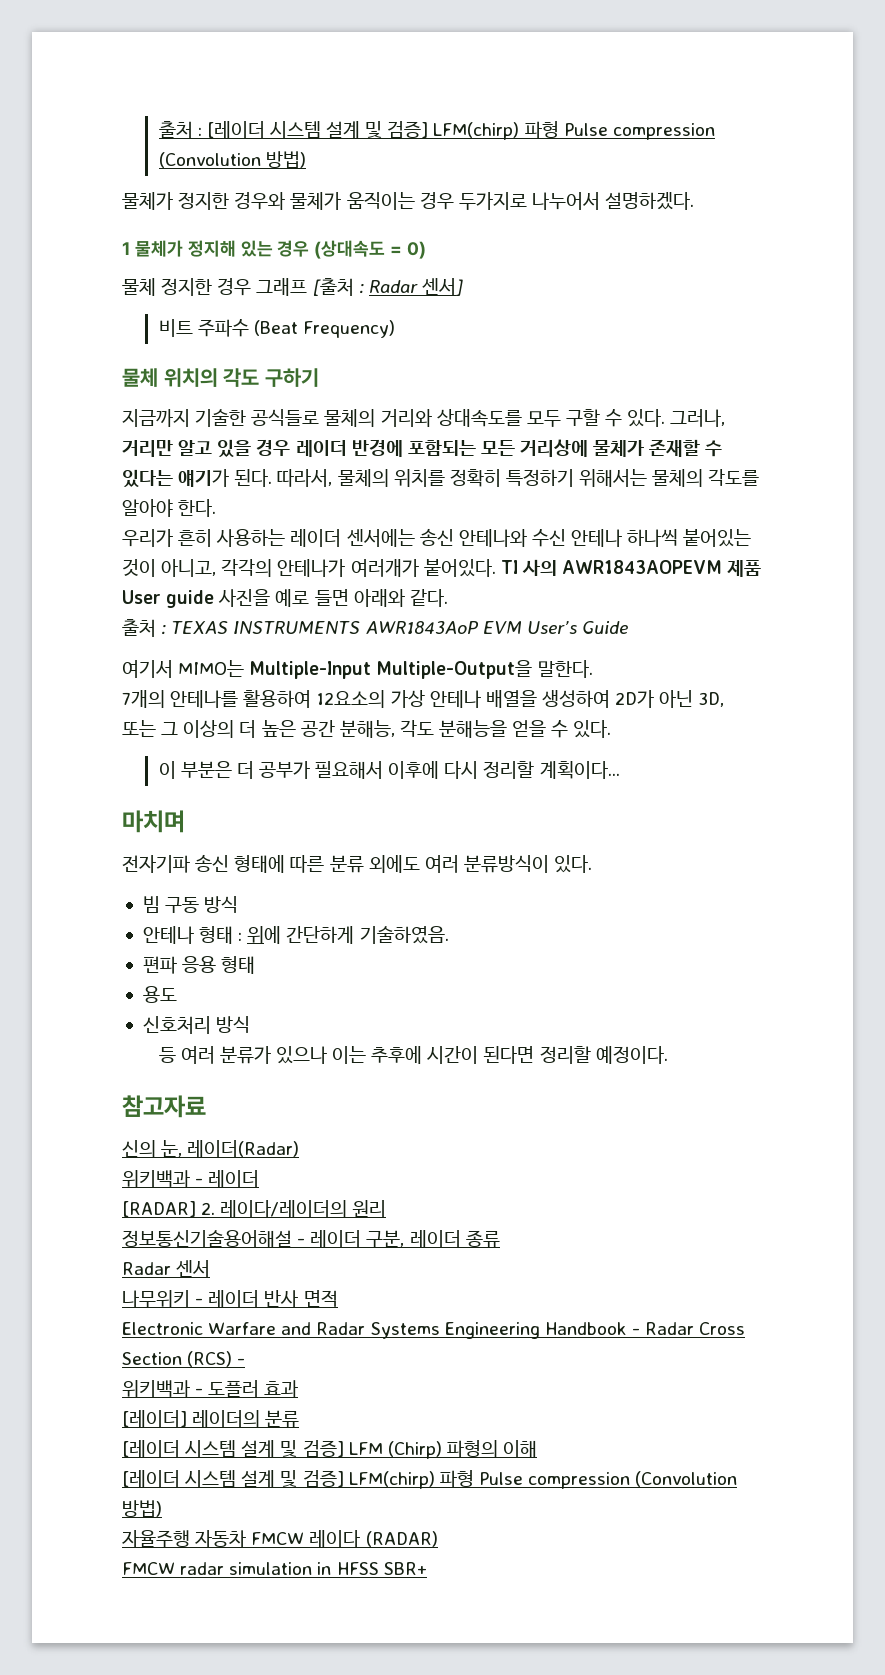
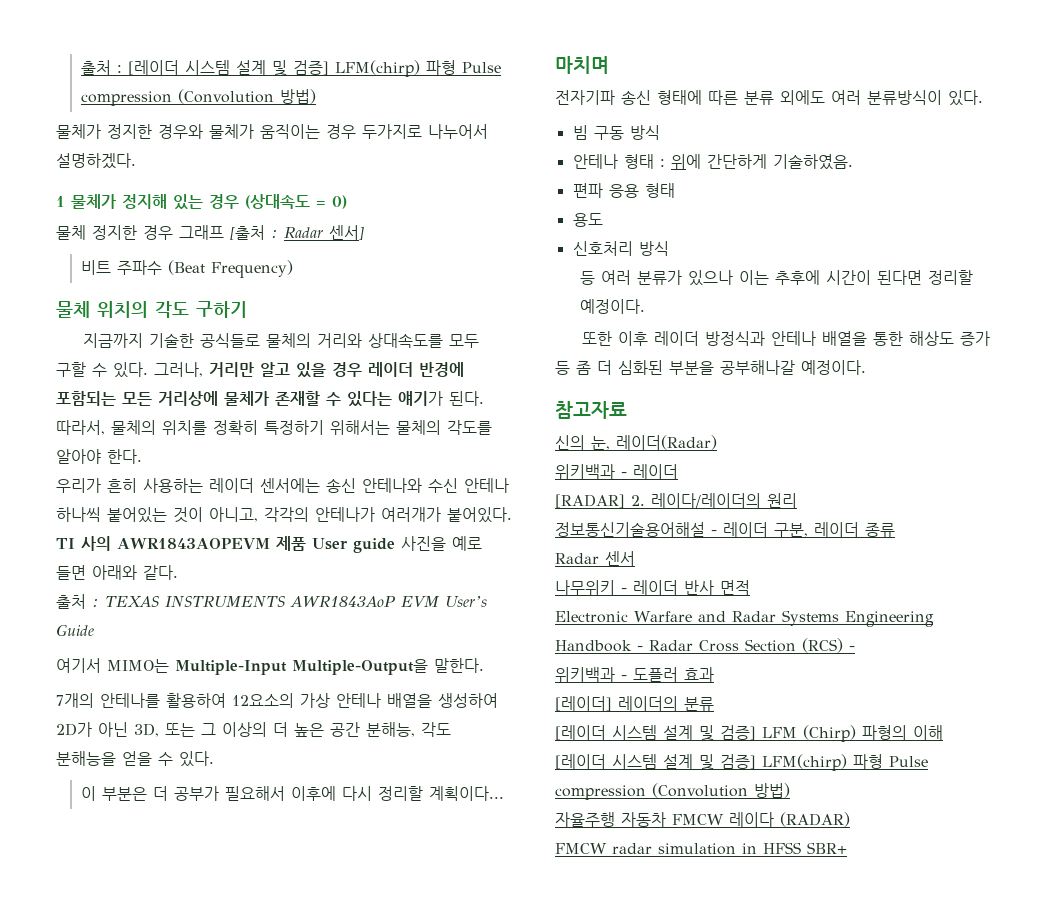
(668, 1055) none -> [582,331,991,346] [555,360,866,375] // 또한 이후 레이더 방정식과 안테나 배열을 통한 해상도 증가 등 좀 더 심화된 부분을 공부해나갈 예정이다.

